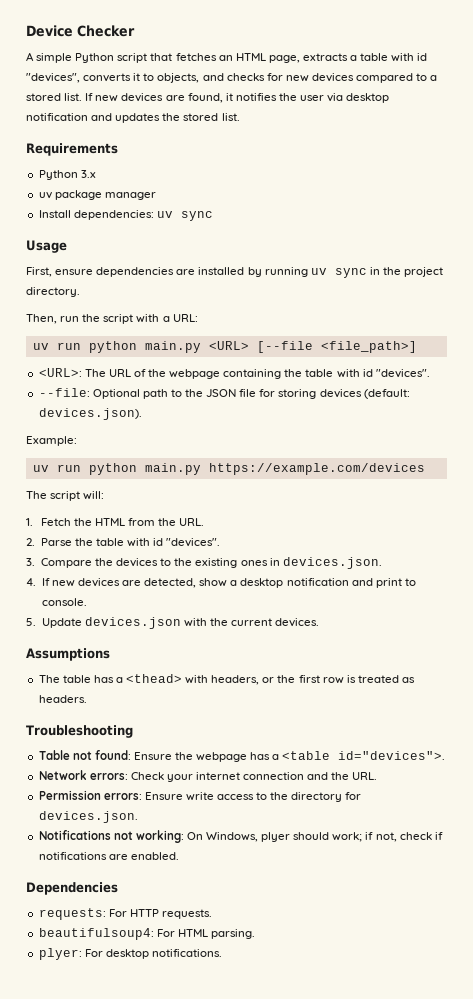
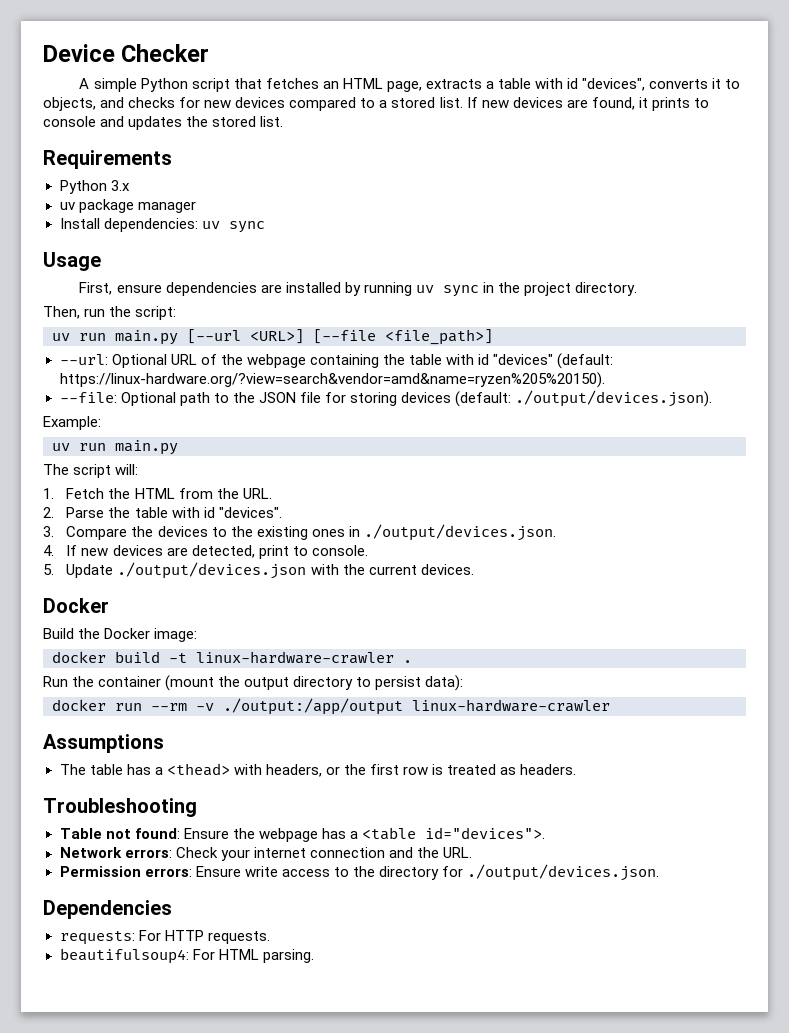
[235,93,390,103] [26,113,88,121] notifies the user via desktop notification -> [651,97,709,111] [43,116,96,127] prints to console
[103,314,198,324] [32,341,249,353] script with a URL: // uv run python main.py <URL> -> [135,306,177,320] [52,329,304,345] script: // uv run main.py [--url <URL>]
[38,368,106,377] <URL>: The -> [59,354,167,368] --url: Optional
[375,369,430,378] "devices". -> [493,353,614,369] [59,372,605,388] "devices" (default: https://linux-hardware.org/?view=search&vendor=amd&name=ryzen%205%20150).
[38,408,142,420] devices.json). -> [515,390,713,407] ./output/devices.json).
[88,463,425,475] python main.py https://example.com/devices -> [115,440,178,455] main.py
[282,557,382,569] devices.json. -> [363,524,556,541] ./output/devices.json.
[199,578,373,588] show a desktop notification and -> (255, 551) none
[84,617,181,629] devices.json -> [117,562,307,579] ./output/devices.json
(320, 622) none -> [43,598,109,613] [43,628,198,642] [52,651,412,664] [43,675,464,691] [52,698,610,715] // Docker // Build the Docker image: // docker build -t linux-hardware-crawler . // Run the container (mount the output directory to persist data): // docker run --rm -v ./output:/app/output linux-hardware-crawler
[38,811,138,823] [38,830,443,843] [38,852,179,860] devices.json. // Notifications not working: On Windows, plyer should work; if not, check if notifications are enabled. -> [466,864,659,881] ./output/devices.json.
[38,948,222,960] // plyer: For desktop notifications. -> (314, 956) none

